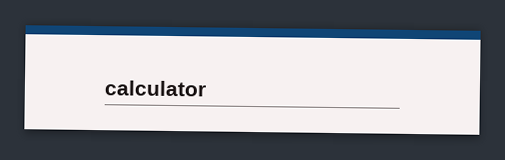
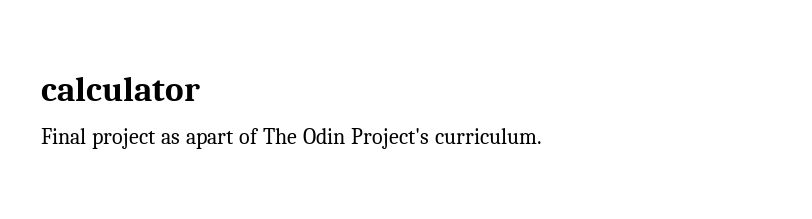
(206, 88) none -> [41,128,542,149] // Final project as apart of The Odin Project's curriculum.

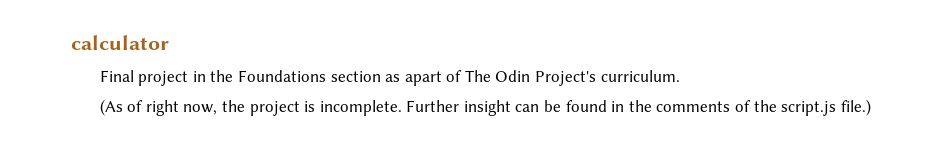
(156, 138) none -> [192,70,381,82] in the Foundations section
(542, 136) none -> [99,99,871,116] // (As of right now, the project is incomplete. Further insight can be found in the comments of the script.js file.)

